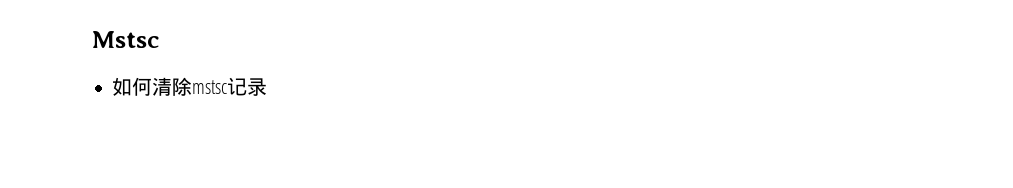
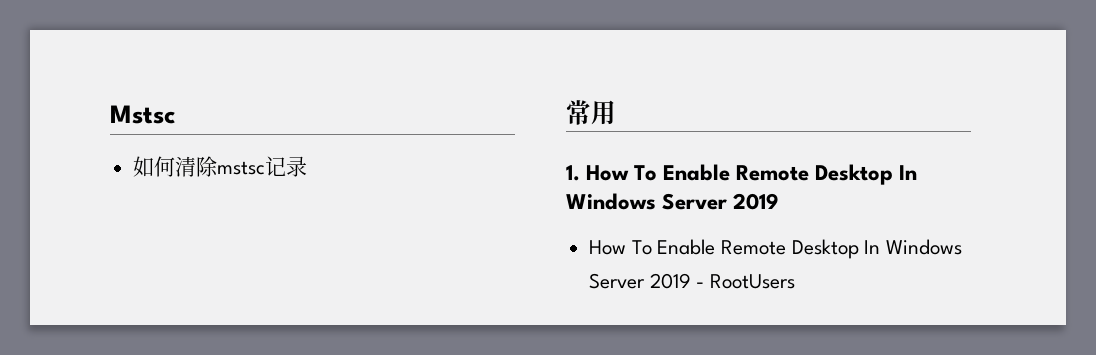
(268, 87) none -> [566,100,616,125] [566,164,918,185] [566,193,780,210] [589,239,963,259] [589,273,796,289] // 常用 // 1. How To Enable Remote Desktop In Windows Server 2019 // How To Enable Remote Desktop In Windows Server 2019 - RootUsers

